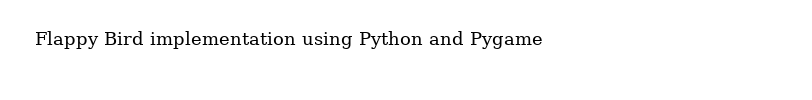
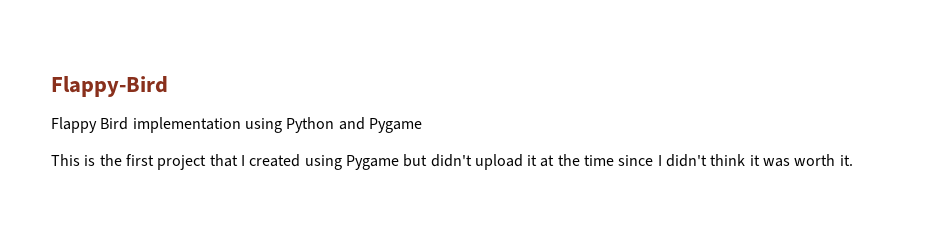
(35, 40) none -> [51,76,168,97] Flappy-Bird //
(543, 40) none -> [51,154,853,170] // This is the first project that I created using Pygame but didn't upload it at the time since I didn't think it was worth it.

